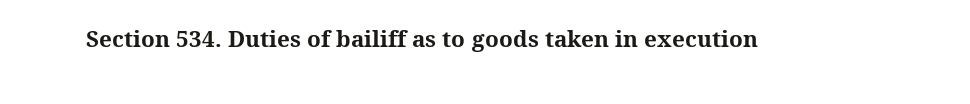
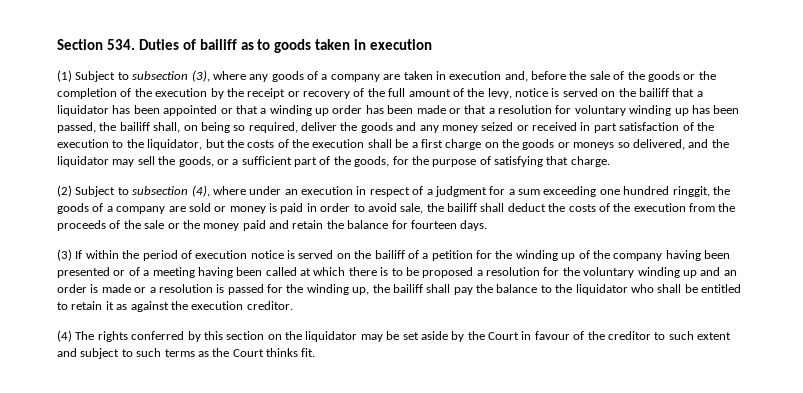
(758, 38) none -> [57,70,716,82] [57,88,703,99] [57,105,740,116] [57,122,714,133] [57,139,729,150] [57,156,610,167] [57,185,730,197] [57,203,736,214] [57,220,488,231] [57,249,730,261] [57,267,737,278] [57,284,741,295] [57,301,293,312] [57,330,731,342] [57,348,316,359] // (1) Subject to subsection (3), where any goods of a company are taken in execution and, before the sale of the goods or the completion of the execution by the receipt or recovery of the full amount of the levy, notice is served on the bailiff that a liquidator has been appointed or that a winding up order has been made or that a resolution for voluntary winding up has been passed, the bailiff shall, on being so required, deliver the goods and any money seized or received in part satisfaction of the execution to the liquidator, but the costs of the execution shall be a first charge on the goods or moneys so delivered, and the liquidator may sell the goods, or a sufficient part of the goods, for the purpose of satisfying that charge. // (2) Subject to subsection (4), where under an execution in respect of a judgment for a sum exceeding one hundred ringgit, the goods of a company are sold or money is paid in order to avoid sale, the bailiff shall deduct the costs of the execution from the proceeds of the sale or the money paid and retain the balance for fourteen days. // (3) If within the period of execution notice is served on the bailiff of a petition for the winding up of the company having been presented or of a meeting having been called at which there is to be proposed a resolution for the voluntary winding up and an order is made or a resolution is passed for the winding up, the bailiff shall pay the balance to the liquidator who shall be entitled to retain it as against the execution creditor. // (4) The rights conferred by this section on the liquidator may be set aside by the Court in favour of the creditor to such extent and subject to such terms as the Court thinks fit.

